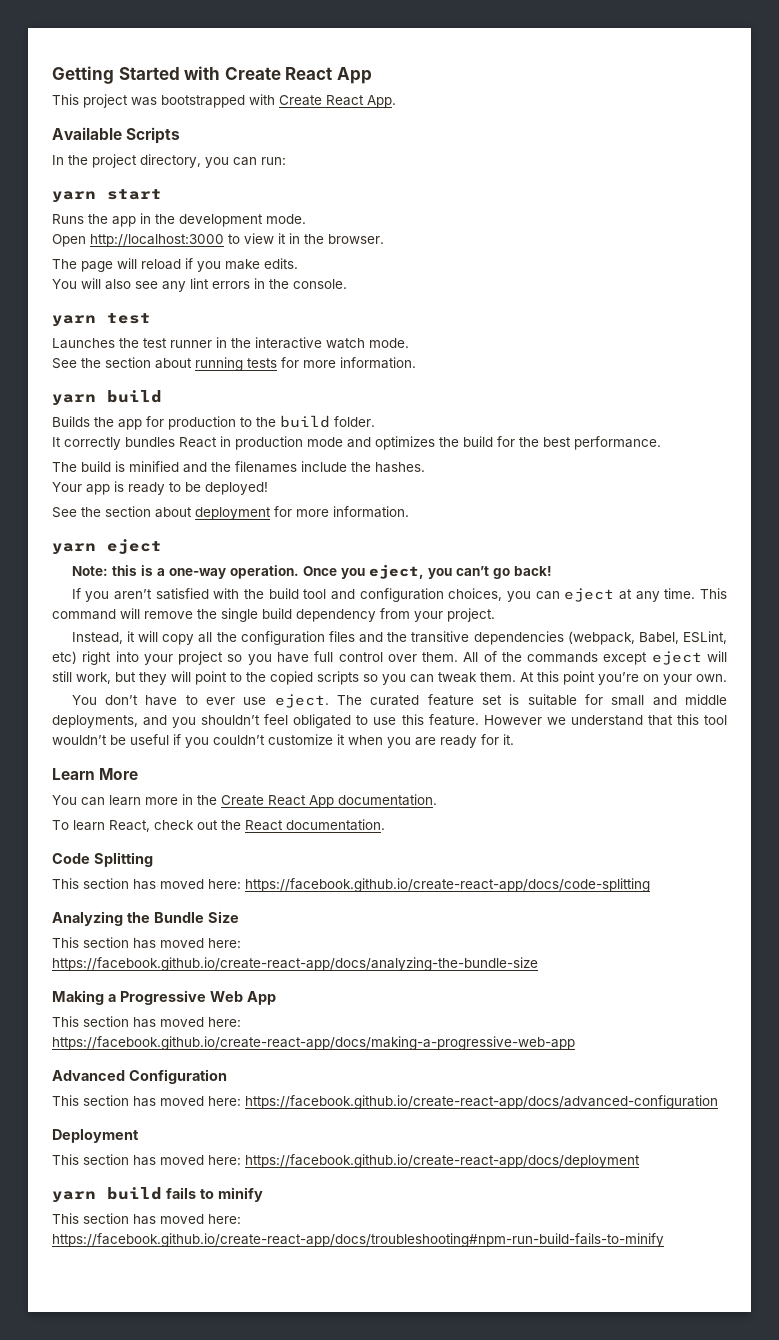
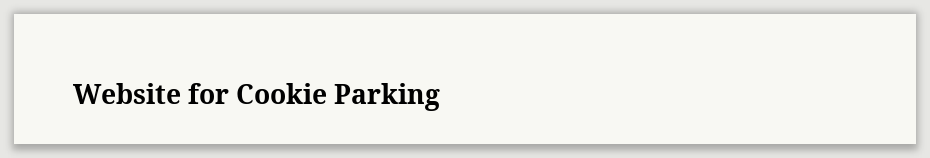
[52,66,372,84] [52,94,396,108] [52,127,181,144] [52,154,286,168] [52,189,162,203] [52,213,306,227] [52,233,384,247] [52,258,298,272] [52,278,347,292] [52,313,151,327] [52,337,409,349] [52,357,416,371] [52,390,162,406] [52,415,375,430] [52,436,661,450] [52,461,425,473] [52,481,268,495] [52,506,409,520] [52,539,162,555] [71,564,552,579] [71,588,728,602] [52,608,495,622] [71,631,727,645] [52,651,727,665] [52,671,727,685] [71,694,727,708] [52,714,728,728] [52,734,514,748] [52,768,139,780] [52,794,437,808] [52,819,385,832] [52,852,153,867] [52,878,650,892] [52,911,239,926] [52,937,241,949] [52,957,538,971] [52,990,276,1005] [52,1016,241,1028] [52,1036,575,1050] [52,1069,227,1084] [52,1095,718,1109] [52,1129,139,1143] [52,1154,640,1168] [52,1187,263,1203] [52,1213,241,1225] [52,1233,664,1247] Getting Started with Create React App // This project was bootstrapped with Create React App. // Available Scripts // In the project directory, you can run: // yarn start // Runs the app in the development mode. // Open http://localhost:3000 to view it in the browser. // The page will reload if you make edits. // You will also see any lint errors in the console. // yarn test // Launches the test runner in the interactive watch mode. // See the section about running tests for more information. // yarn build // Builds the app for production to the build folder. // It correctly bundles React in production mode and optimizes the build for the best performance. // The build is minified and the filenames include the hashes. // Your app is ready to be deployed! // See the section about deployment for more information. // yarn eject // Note: this is a one-way operation. Once you eject, you can’t go back! // If you aren’t satisfied with the build tool and configuration choices, you can eject at any time. This command will remove the single build dependency from your project. // Instead, it will copy all the configuration files and the transitive dependencies (webpack, Babel, ESLint, etc) right into your project so you have full control over them. All of the commands except eject will still work, but they will point to the copied scripts so you can tweak them. At this point you’re on your own. // You don’t have to ever use eject. The curated feature set is suitable for small and middle deployments, and you shouldn’t feel obligated to use this feature. However we understand that this tool wouldn’t be useful if you couldn’t customize it when you are ready for it. // Learn More // You can learn more in the Create React App documentation. // To learn React, check out the React documentation. // Code Splitting // This section has moved here: https://facebook.github.io/create-react-app/docs/code-splitting // Analyzing the Bundle Size // This section has moved here: https://facebook.github.io/create-react-app/docs/analyzing-the-bundle-size // Making a Progressive Web App // This section has moved here: https://facebook.github.io/create-react-app/docs/making-a-progressive-web-app // Advanced Configuration // This section has moved here: https://facebook.github.io/create-react-app/docs/advanced-configuration // Deployment // This section has moved here: https://facebook.github.io/create-react-app/docs/deployment // yarn build fails to minify // This section has moved here: https://facebook.github.io/create-react-app/docs/troubleshooting#npm-run-build-fails-to-minify -> [73,83,441,111] Website for Cookie Parking

